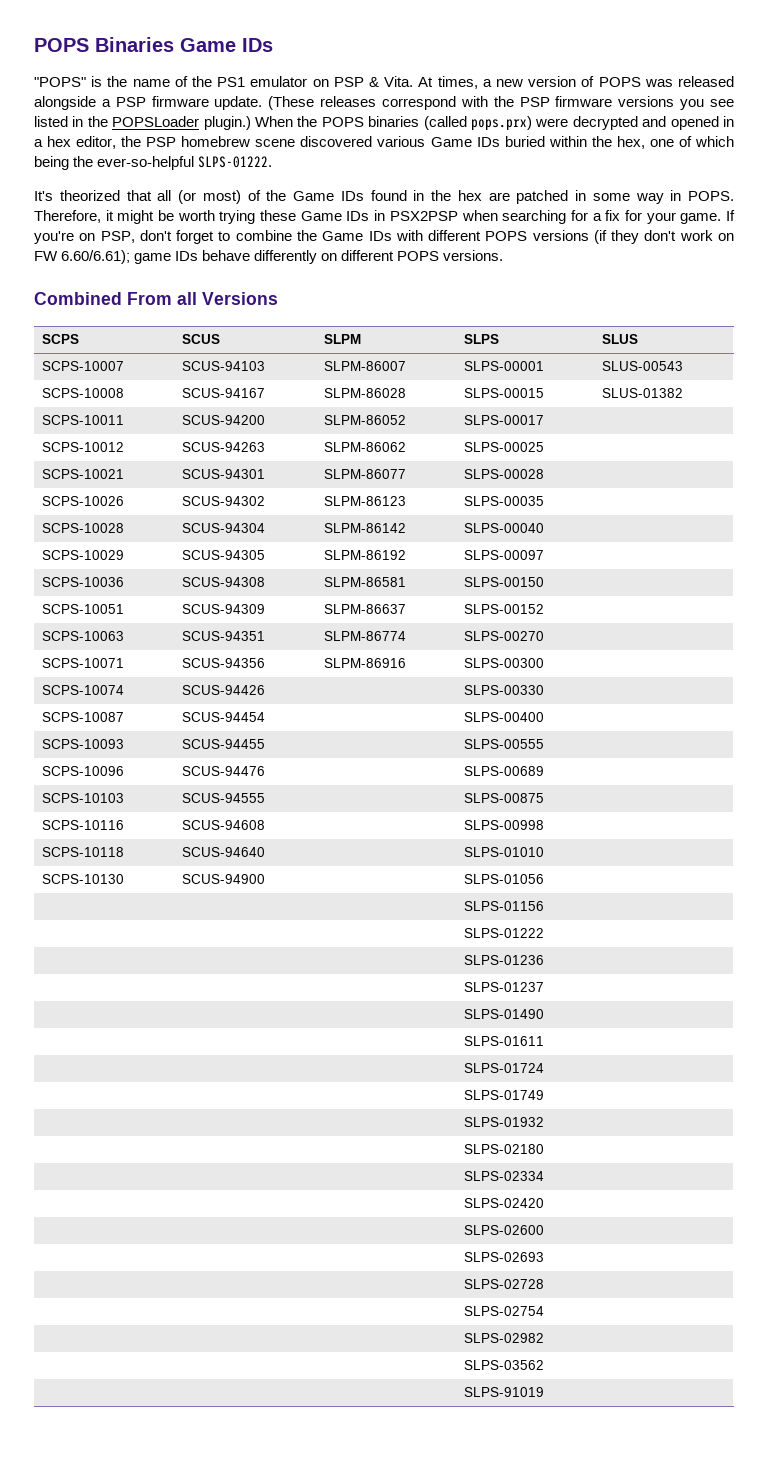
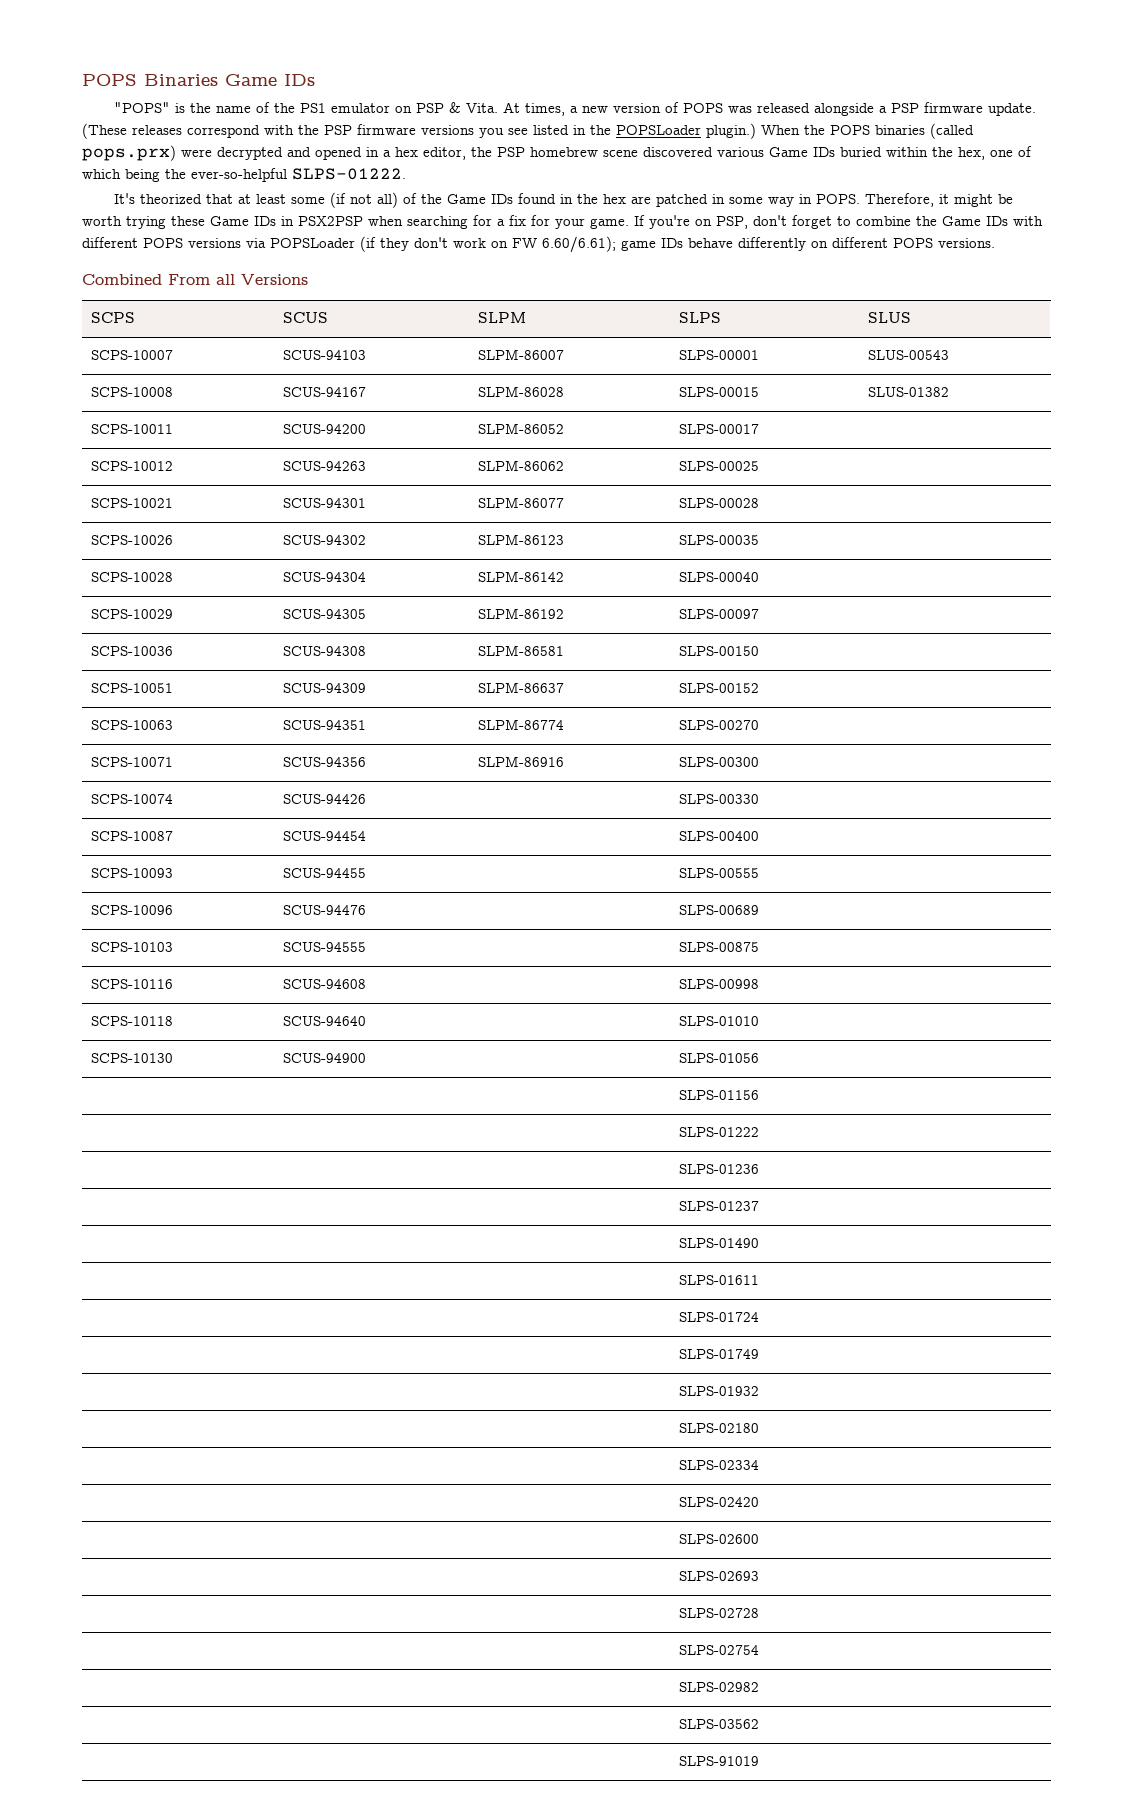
[157,190,241,204] all (or most) -> [238,192,399,208] at least some (if not all)
(589, 235) none -> [246,238,355,248] via POPSLoader

